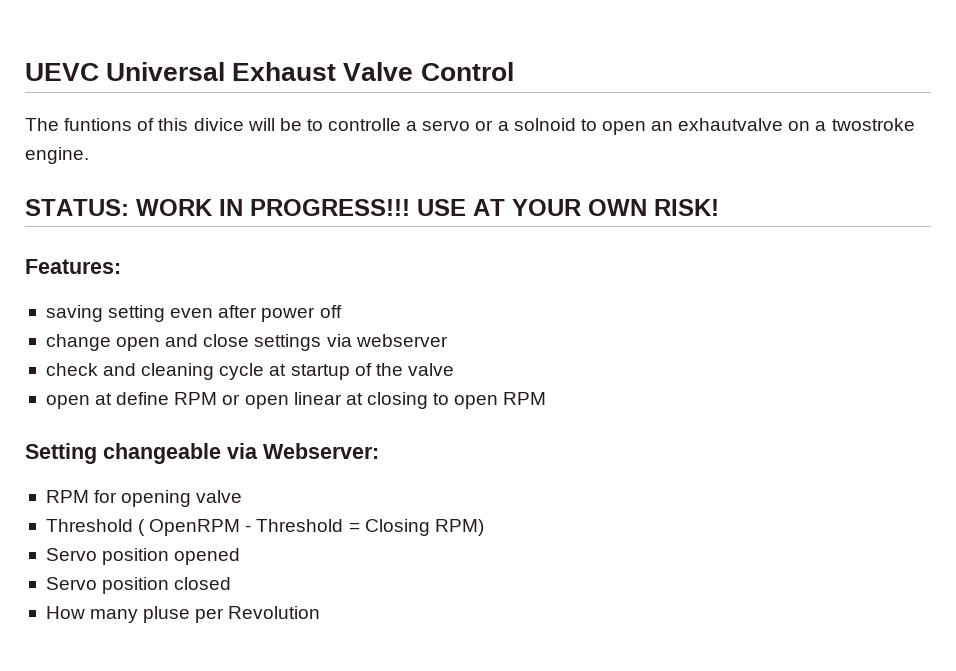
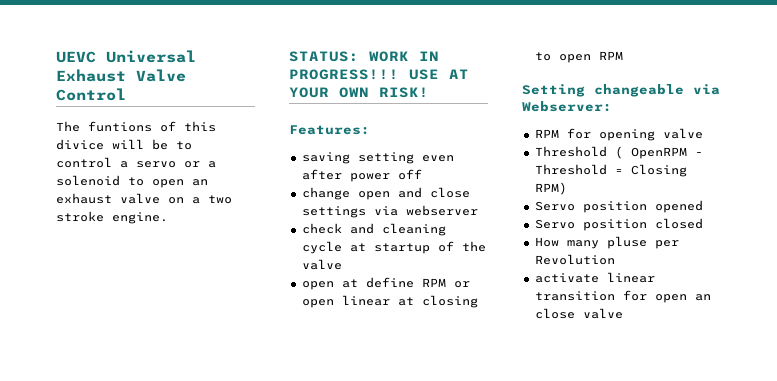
[328,118,402,131] controlle -> [56,157,112,168] control
[513,118,576,131] solnoid -> [56,175,120,186] solenoid
[678,118,915,131] exhautvalve on a twostroke -> [56,193,232,204] [56,211,104,222] exhaust valve on a two stroke
(321, 612) none -> [534,272,655,283] [534,290,711,303] [534,308,623,319] // activate linear transition for open an close valve

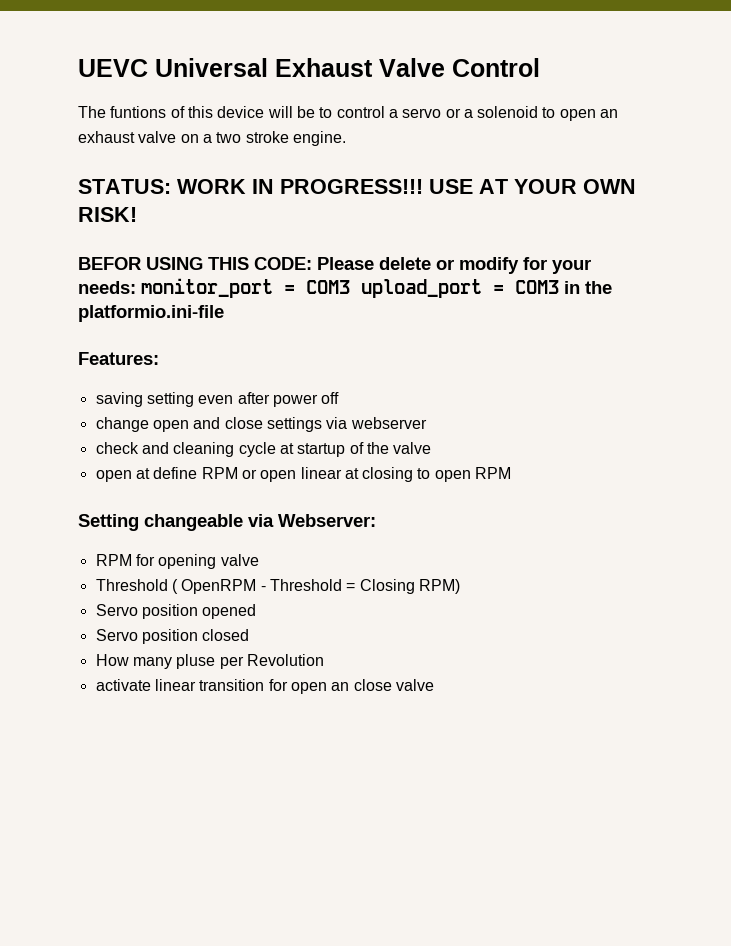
[56,139,104,150] divice -> [217,106,265,118] device
(429, 92) none -> [78,257,591,274] [78,278,612,298] [78,305,224,322] // BEFOR USING THIS CODE: Please delete or modify for your needs: monitor_port = COM3 upload_port = COM3 in the platformio.ini-file

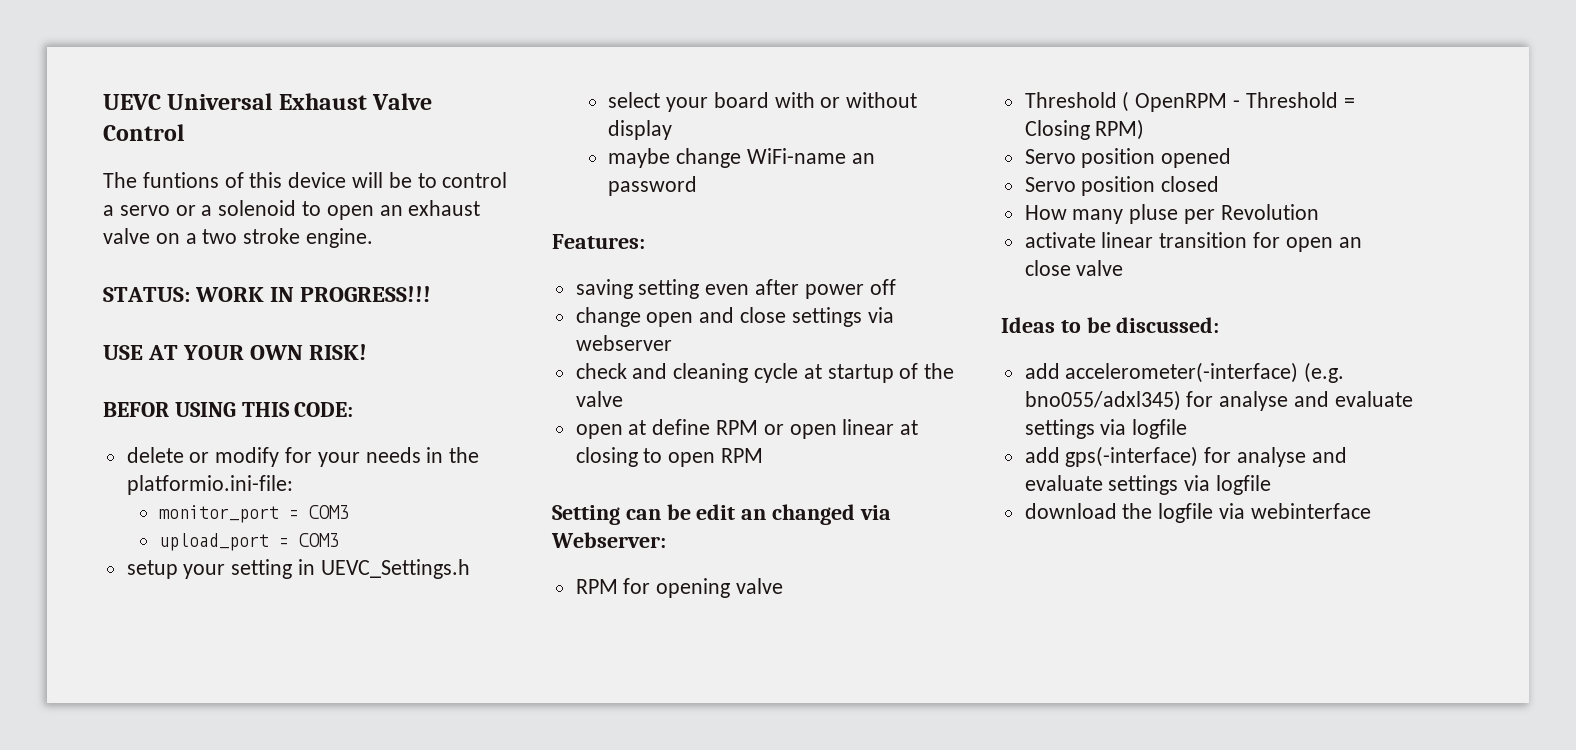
(423, 186) none -> (432, 294) //
[317,257,374,270] Please -> (354, 409) //
[78,281,136,294] needs: -> [365,447,480,463] [126,475,293,495] needs in the platformio.ini-file: //
(350, 287) none -> (350, 512) //
[564,281,612,294] [78,305,224,322] in the platformio.ini-file -> [126,559,470,579] [608,92,918,112] [608,120,673,140] [608,148,875,168] [608,176,698,196] // setup your setting in UEVC_Settings.h // select your board with or without display // maybe change WiFi-name an password
[144,514,243,531] changeable -> [625,504,856,525] can be edit an changed
(434, 685) none -> [1001,317,1220,333] [1024,362,1345,383] [1024,390,1413,411] [1024,419,1188,439] [1024,446,1347,467] [1024,475,1272,495] [1024,503,1371,523] // Ideas to be discussed: // add accelerometer(-interface) (e.g. bno055/adxl345) for analyse and evaluate settings via logfile // add gps(-interface) for analyse and evaluate settings via logfile // download the logfile via webinterface

